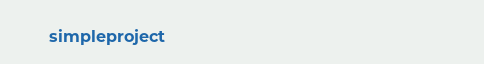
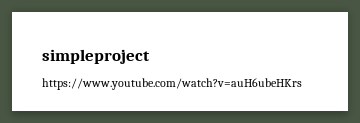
(165, 37) none -> [42,78,302,90] // https://www.youtube.com/watch?v=auH6ubeHKrs

